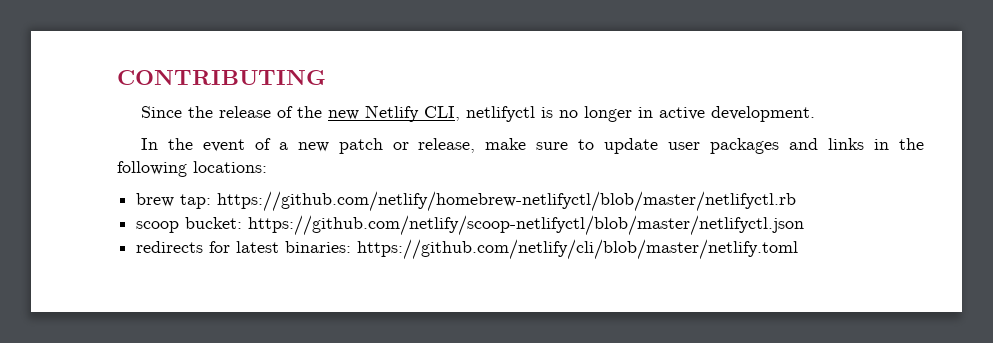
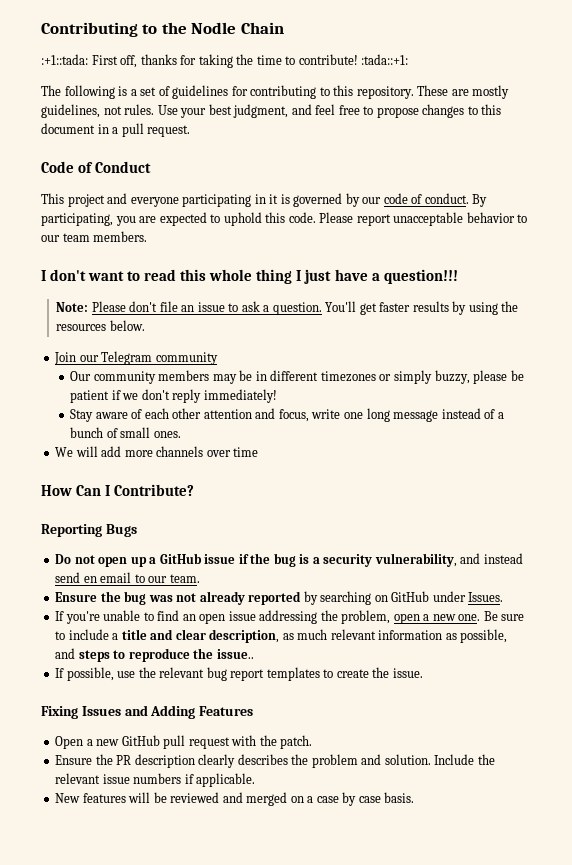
[117,70,326,85] [140,105,815,122] [140,138,924,154] [117,161,267,177] [136,191,797,212] [136,215,805,236] [136,239,799,260] CONTRIBUTING // Since the release of the new Netlify CLI, netlifyctl is no longer in active development. // In the event of a new patch or release, make sure to update user packages and links in the following locations: // brew tap: https://github.com/netlify/homebrew-netlifyctl/blob/master/netlifyctl.rb // scoop bucket: https://github.com/netlify/scoop-netlifyctl/blob/master/netlifyctl.json // redirects for latest binaries: https://github.com/netlify/cli/blob/master/netlify.toml -> [41,22,284,37] [41,54,409,68] [41,85,510,99] [41,104,502,118] [41,123,191,137] [41,161,152,173] [41,193,488,207] [41,212,528,226] [41,231,148,242] [41,269,458,284] [56,301,519,315] [56,320,145,331] [54,351,218,365] [70,370,524,384] [70,389,277,403] [70,408,504,422] [70,427,181,438] [55,446,259,457] [41,484,195,496] [41,524,137,537] [55,553,523,567] [55,572,200,583] [55,591,504,605] [55,610,525,624] [55,629,508,643] [55,648,254,662] [55,667,423,681] [41,705,254,719] [55,735,313,749] [55,754,495,768] [55,773,256,787] [55,792,415,806] Contributing to the Nodle Chain // :+1::tada: First off, thanks for taking the time to contribute! :tada::+1: // The following is a set of guidelines for contributing to this repository. These are mostly guidelines, not rules. Use your best judgment, and feel free to propose changes to this document in a pull request. // Code of Conduct // This project and everyone participating in it is governed by our code of conduct. By participating, you are expected to uphold this code. Please report unacceptable behavior to our team members. // I don't want to read this whole thing I just have a question!!! // Note: Please don't file an issue to ask a question. You'll get faster results by using the resources below. // Join our Telegram community // Our community members may be in different timezones or simply buzzy, please be patient if we don't reply immediately! // Stay aware of each other attention and focus, write one long message instead of a bunch of small ones. // We will add more channels over time // How Can I Contribute? // Reporting Bugs // Do not open up a GitHub issue if the bug is a security vulnerability, and instead send en email to our team. // Ensure the bug was not already reported by searching on GitHub under Issues. // If you're unable to find an open issue addressing the problem, open a new one. Be sure to include a title and clear description, as much relevant information as possible, and steps to reproduce the issue.. // If possible, use the relevant bug report templates to create the issue. // Fixing Issues and Adding Features // Open a new GitHub pull request with the patch. // Ensure the PR description clearly describes the problem and solution. Include the relevant issue numbers if applicable. // New features will be reviewed and merged on a case by case basis.

